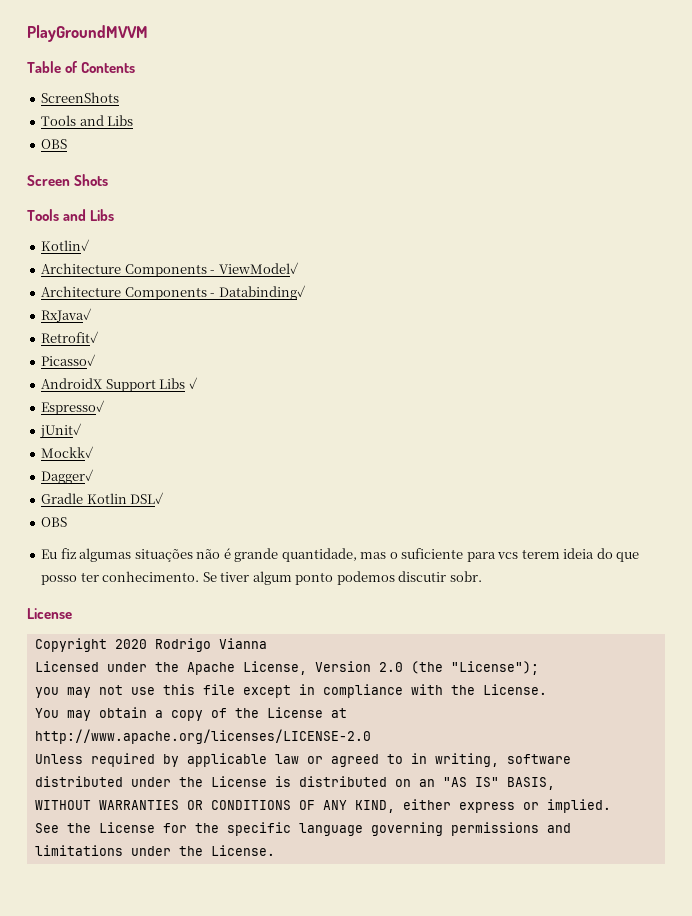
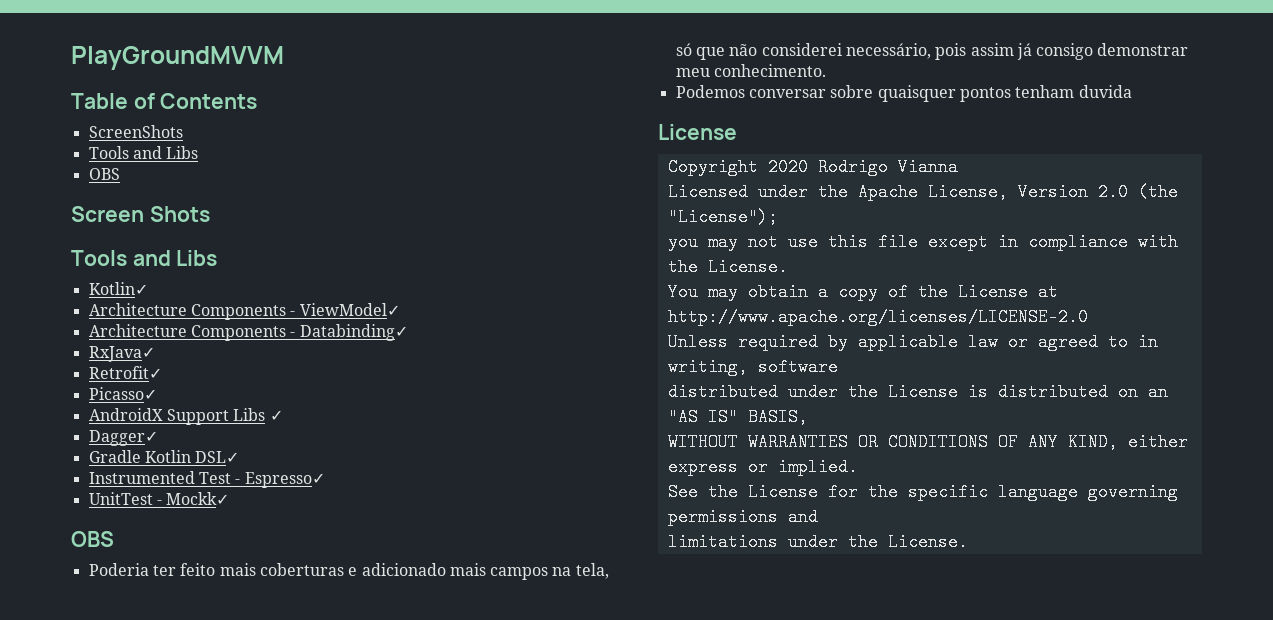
[41,400,106,415] [39,423,83,439] [41,446,95,458] // Espresso✓ // jUnit✓ // Mockk✓ -> (283, 415) none
[41,517,68,527] [41,548,640,562] [41,571,482,585] OBS // Eu fiz algumas situações não é grande quantidade, mas o suficiente para vcs terem ideia do que posso ter conhecimento. Se tiver algum ponto podemos discutir sobr. -> [88,471,325,488] [88,492,230,505] [71,531,114,547] [88,563,609,580] [675,43,1189,60] [675,64,826,77] [675,85,1132,102] Instrumented Test - Espresso✓ // UnitTest - Mockk✓ // OBS // Poderia ter feito mais coberturas e adicionado mais campos na tela, só que não considerei necessário, pois assim já consigo demonstrar meu conhecimento. // Podemos conversar sobre quaisquer pontos tenham duvida

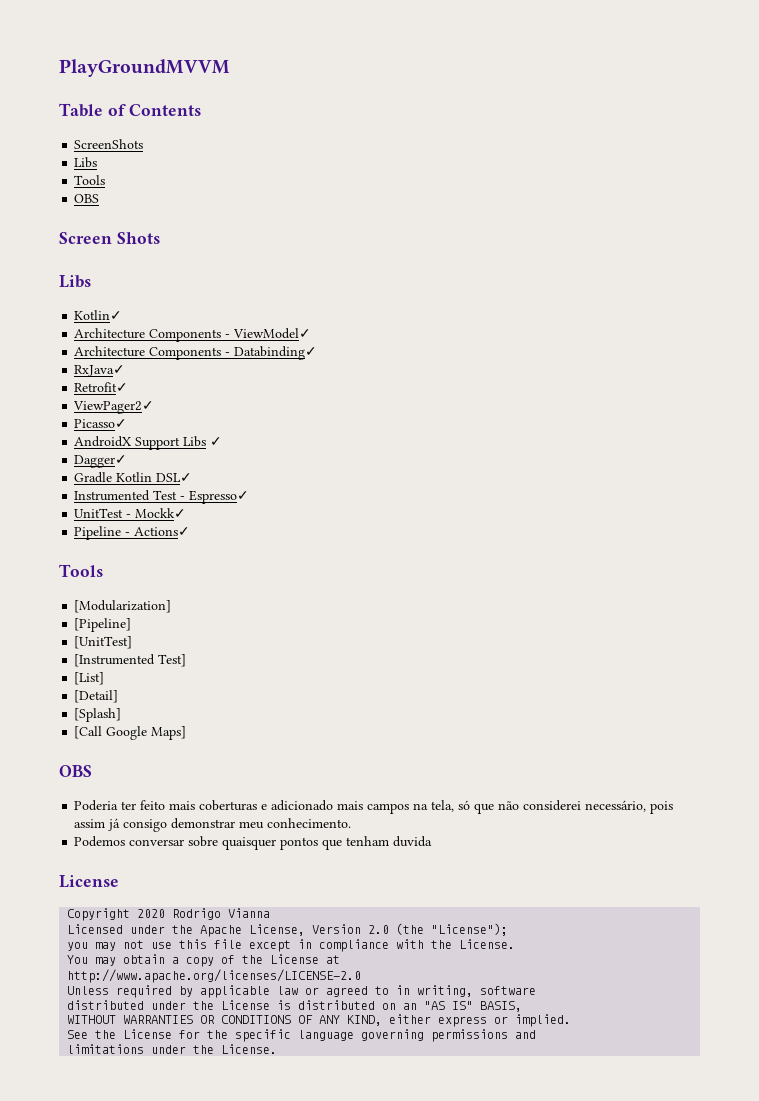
[88,146,199,159] // Tools and Libs -> [74,157,98,168] [74,175,106,185] // Libs // Tools
[71,250,171,266] Tools and -> (160, 238) none
(162, 372) none -> [73,401,155,414] // ViewPager2✓
(230, 498) none -> [74,526,191,540] [59,564,103,577] [74,600,172,613] [74,618,132,632] [74,636,133,649] [74,654,187,667] [74,672,105,685] [74,690,119,703] [74,708,122,722] [74,726,187,740] // Pipeline - Actions✓ // Tools // [Modularization] // [Pipeline] // [UnitTest] // [Instrumented Test] // [List] // [Detail] // [Splash] // [Call Google Maps]
(1011, 94) none -> [322,839,343,850] que

